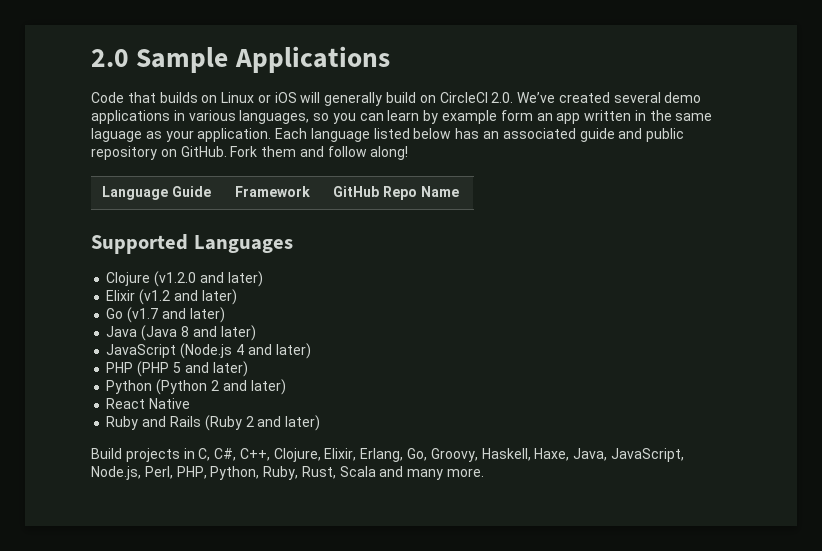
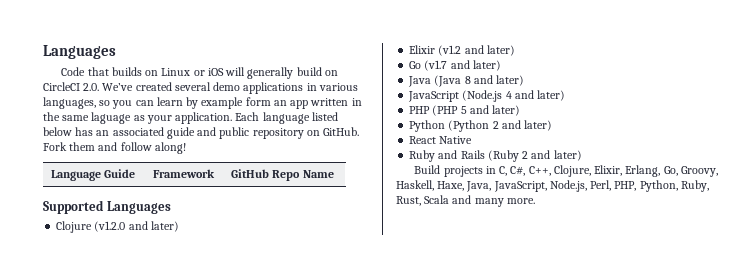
[91,46,390,73] 2.0 Sample Applications -> [43,45,116,59] Languages

